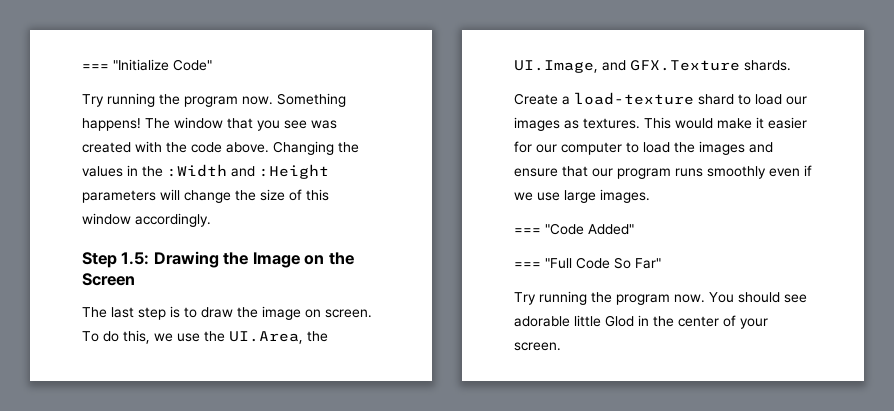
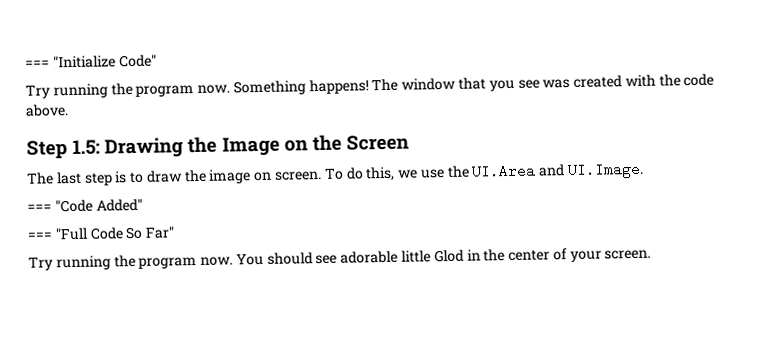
[273,141,359,155] [82,164,329,179] [82,189,329,203] [82,213,211,227] Changing the values in the :Width and :Height parameters will change the size of this window accordingly. -> (69, 110) none
[229,331,328,344] [514,60,791,73] [514,92,807,105] [514,117,807,131] [514,141,773,155] [514,165,812,179] [514,189,650,203] UI.Area, the UI.Image, and GFX.Texture shards. // Create a load-texture shard to load our images as textures. This would make it easier for our computer to load the images and ensure that our program runs smoothly even if we use large images. -> [471,161,645,180] UI.Area and UI.Image.

